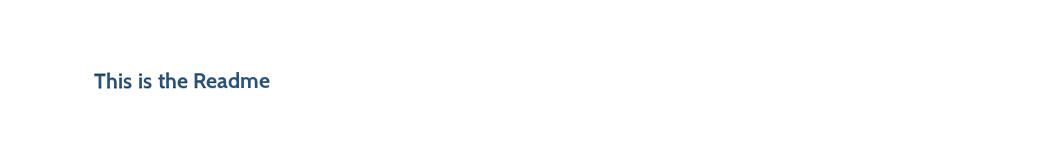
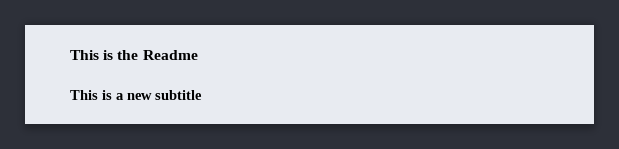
(272, 80) none -> [70,90,202,100] // This is a new subtitle

